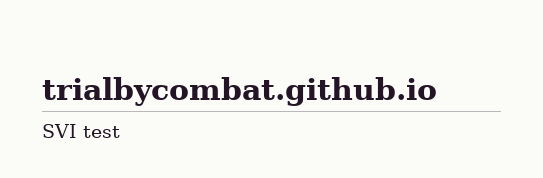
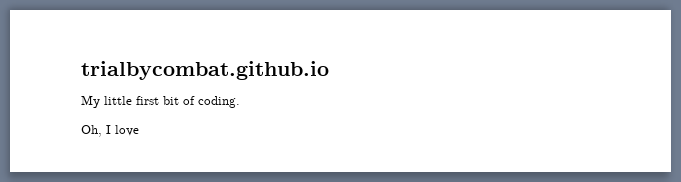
[42,124,120,138] SVI test -> [81,95,240,108] [81,125,139,137] My little first bit of coding. // Oh, I love

